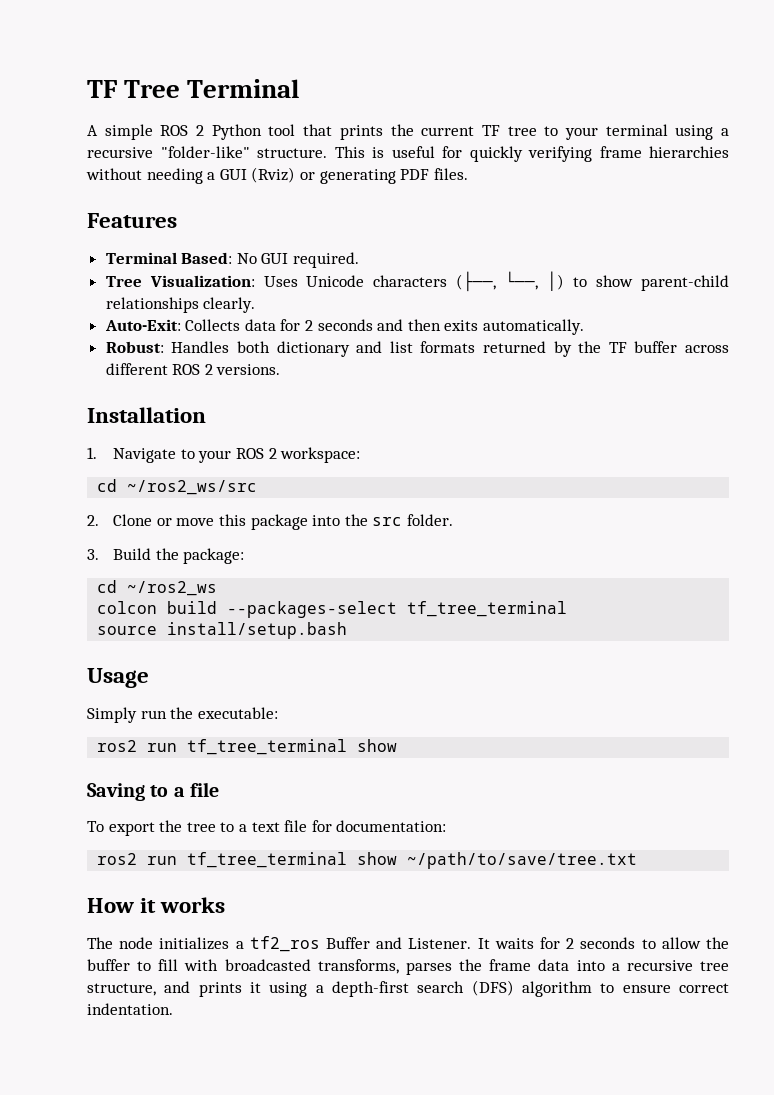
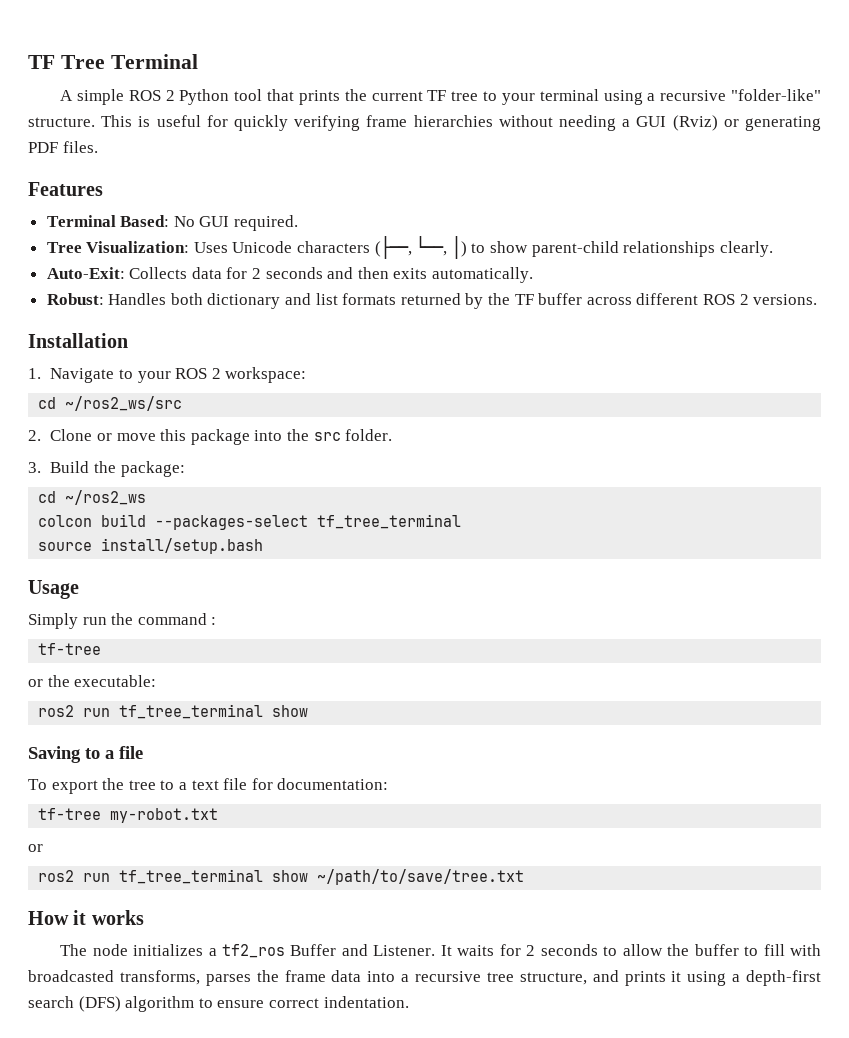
(194, 713) none -> [137,613,217,625] [38,643,102,655] [28,675,70,687] command : // tf-tree // or the
(447, 826) none -> [38,808,219,823] [28,844,43,852] // tf-tree my-robot.txt // or

